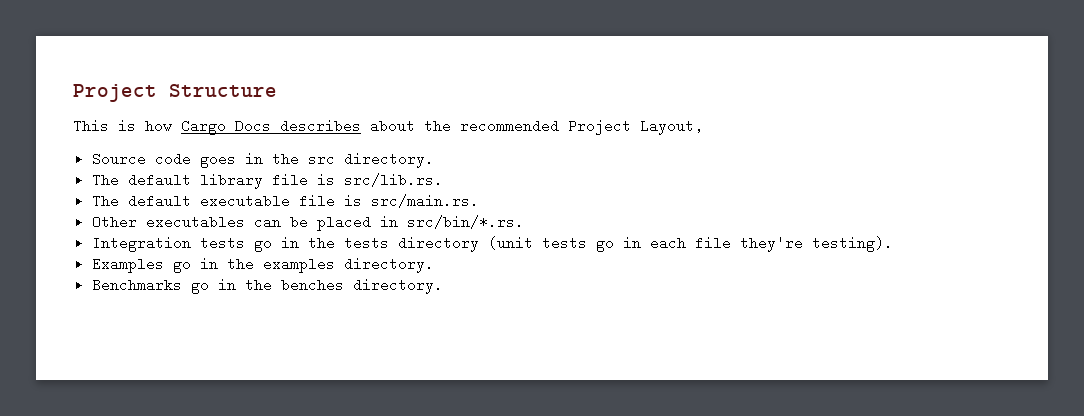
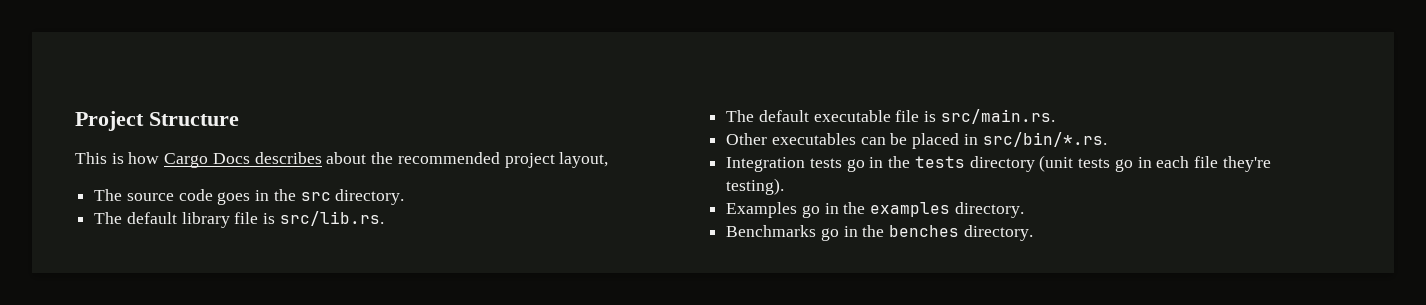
[568,119,703,135] [91,152,146,166] Project Layout, // Source -> [504,152,609,168] [94,189,174,201] project layout, // The source

